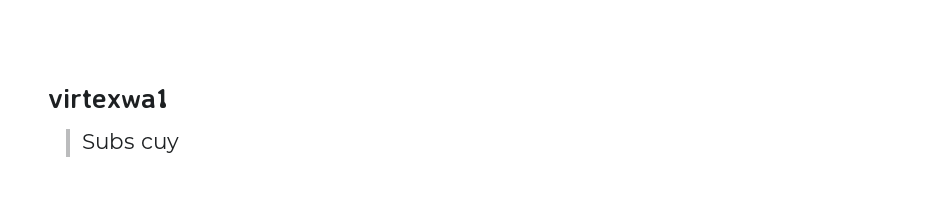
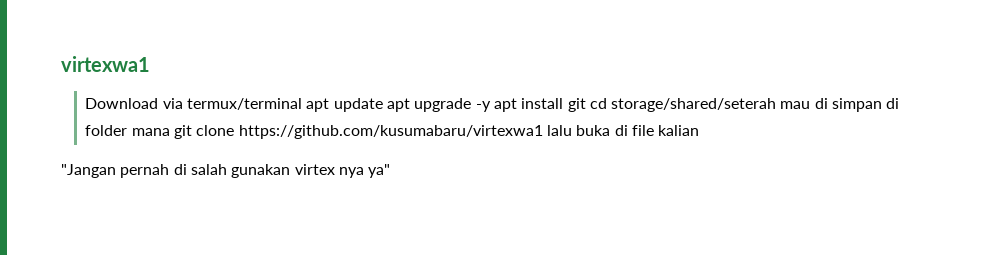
[81,133,179,153] Subs cuy -> [85,98,900,112] [85,125,700,139] [61,164,391,178] Download via termux/terminal apt update apt upgrade -y apt install git cd storage/shared/seterah mau di simpan di folder mana git clone https://github.com/kusumabaru/virtexwa1 lalu buka di file kalian // "Jangan pernah di salah gunakan virtex nya ya"

